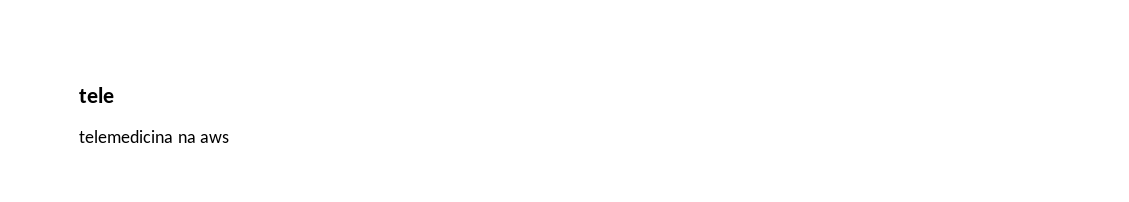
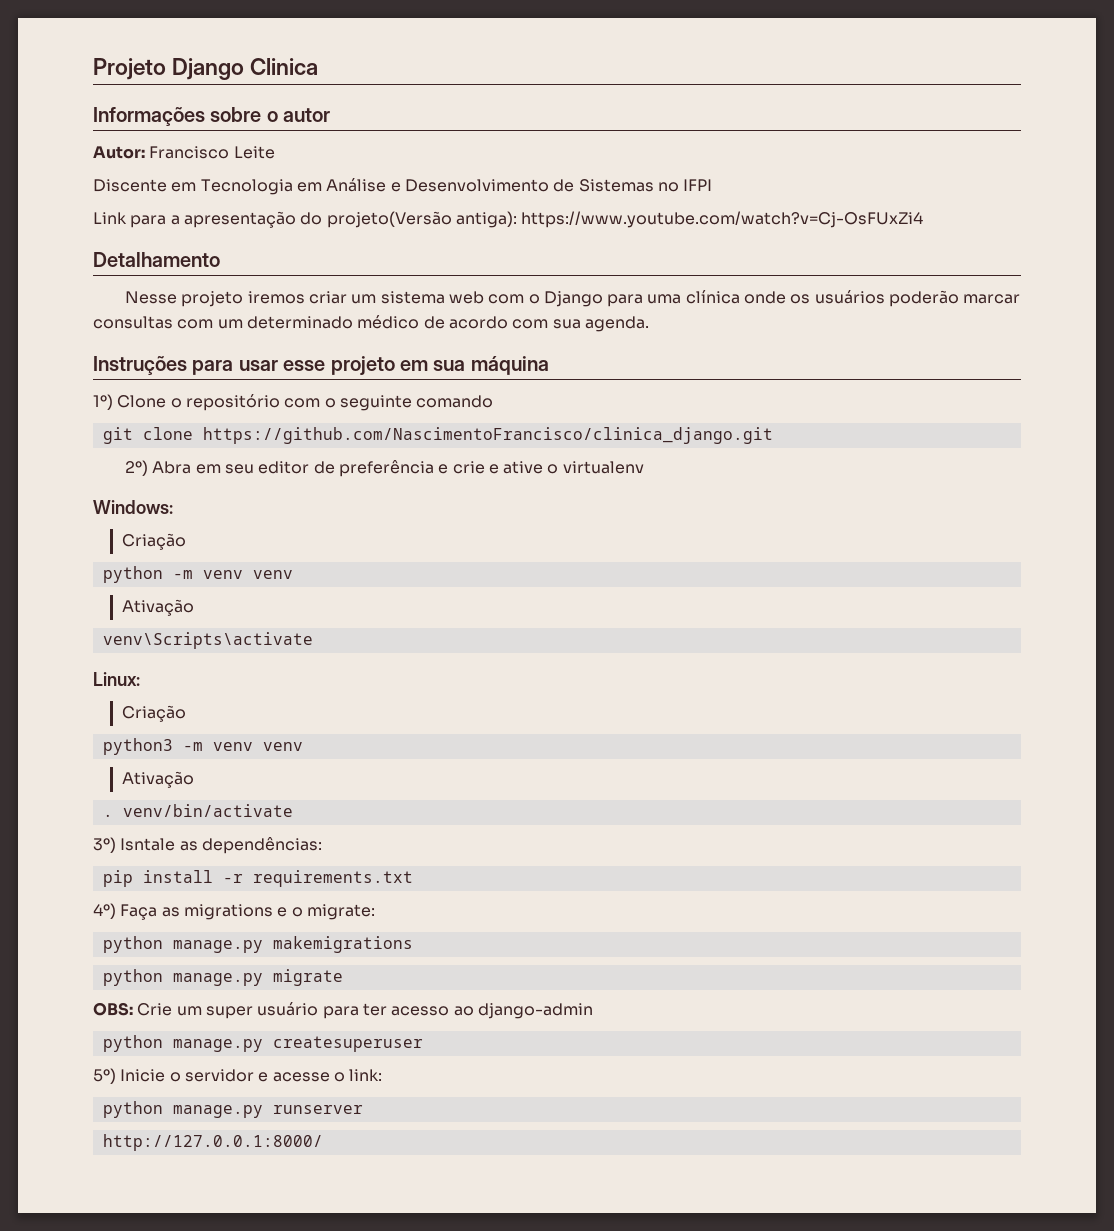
[79,87,114,103] [79,130,230,143] tele // telemedicina na aws -> [93,58,319,80] [93,107,331,126] [93,146,275,159] [93,178,713,195] [93,211,924,228] [93,252,220,267] [124,290,1021,307] [93,315,649,332] [93,356,549,376] [93,394,494,411] [102,427,773,444] [124,460,644,477] [93,500,173,514] [121,533,186,550] [102,566,293,583] [121,599,194,616] [102,632,313,649] [93,672,140,686] [121,705,186,722] [102,738,303,755] [121,771,194,788] [102,804,293,817] [93,837,322,854] [102,870,413,887] [93,903,375,920] [102,936,413,953] [102,969,343,986] [93,1002,593,1019] [102,1035,423,1052] [93,1068,383,1084] [102,1101,363,1118] [102,1134,323,1151] Projeto Django Clinica // Informações sobre o autor // Autor: Francisco Leite // Discente em Tecnologia em Análise e Desenvolvimento de Sistemas no IFPI // Link para a apresentação do projeto(Versão antiga): https://www.youtube.com/watch?v=Cj-OsFUxZi4 // Detalhamento // Nesse projeto iremos criar um sistema web com o Django para uma clínica onde os usuários poderão marcar consultas com um determinado médico de acordo com sua agenda. // Instruções para usar esse projeto em sua máquina // 1º) Clone o repositório com o seguinte comando // git clone https://github.com/NascimentoFrancisco/clinica_django.git // 2º) Abra em seu editor de preferência e crie e ative o virtualenv // Windows: // Criação // python -m venv venv // Ativação // venv\Scripts\activate // Linux: // Criação // python3 -m venv venv // Ativação // . venv/bin/activate // 3º) Isntale as dependências: // pip install -r requirements.txt // 4º) Faça as migrations e o migrate: // python manage.py makemigrations // python manage.py migrate // OBS: Crie um super usuário para ter acesso ao django-admin // python manage.py createsuperuser // 5º) Inicie o servidor e acesse o link: // python manage.py runserver // http://127.0.0.1:8000/

